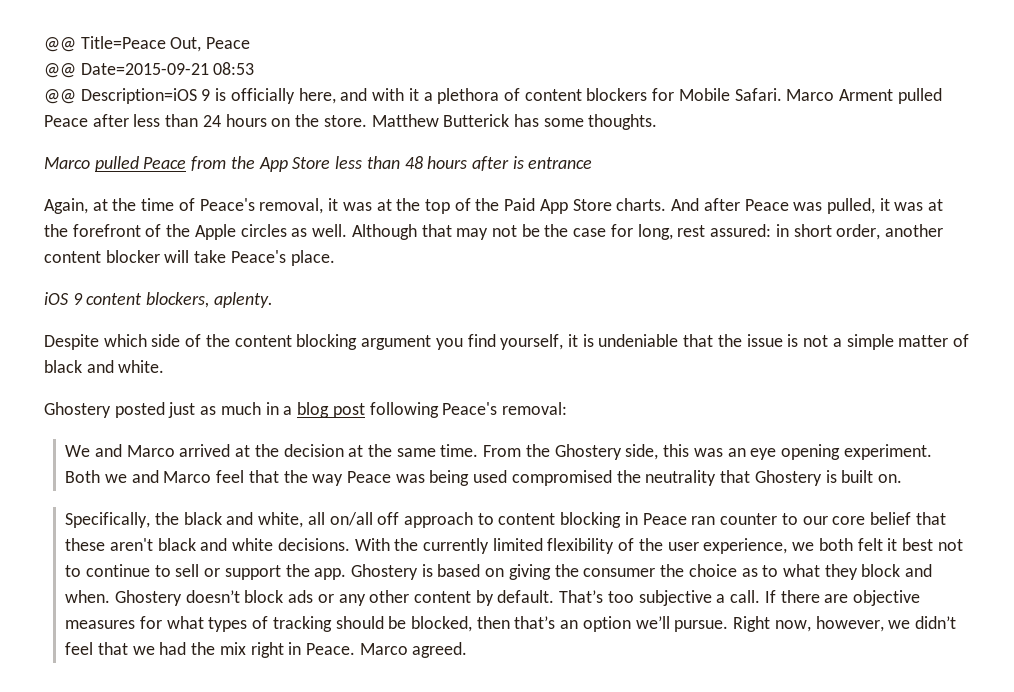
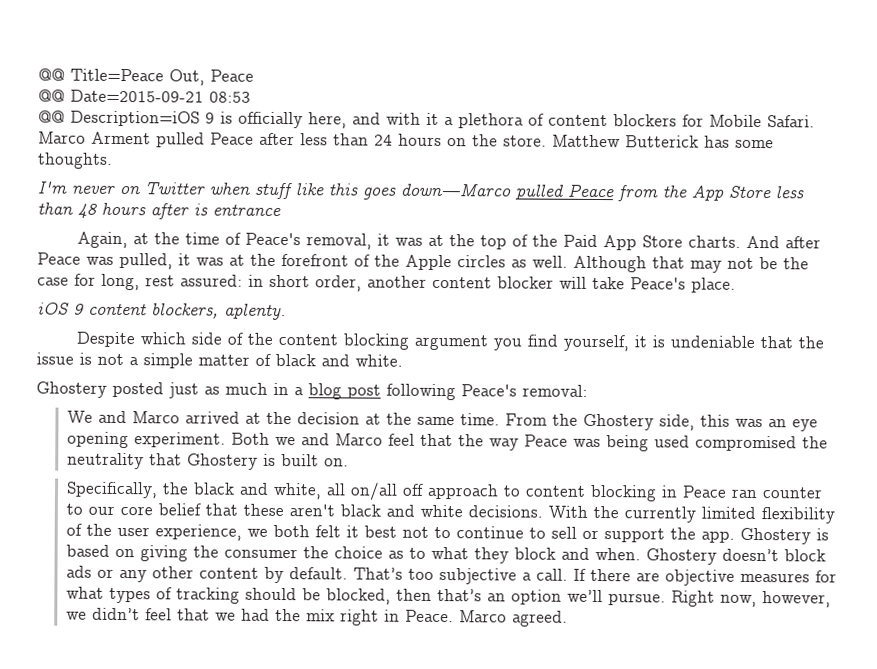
[44,157,90,169] Marco -> [37,181,511,200] I'm never on Twitter when stuff like this goes down—Marco

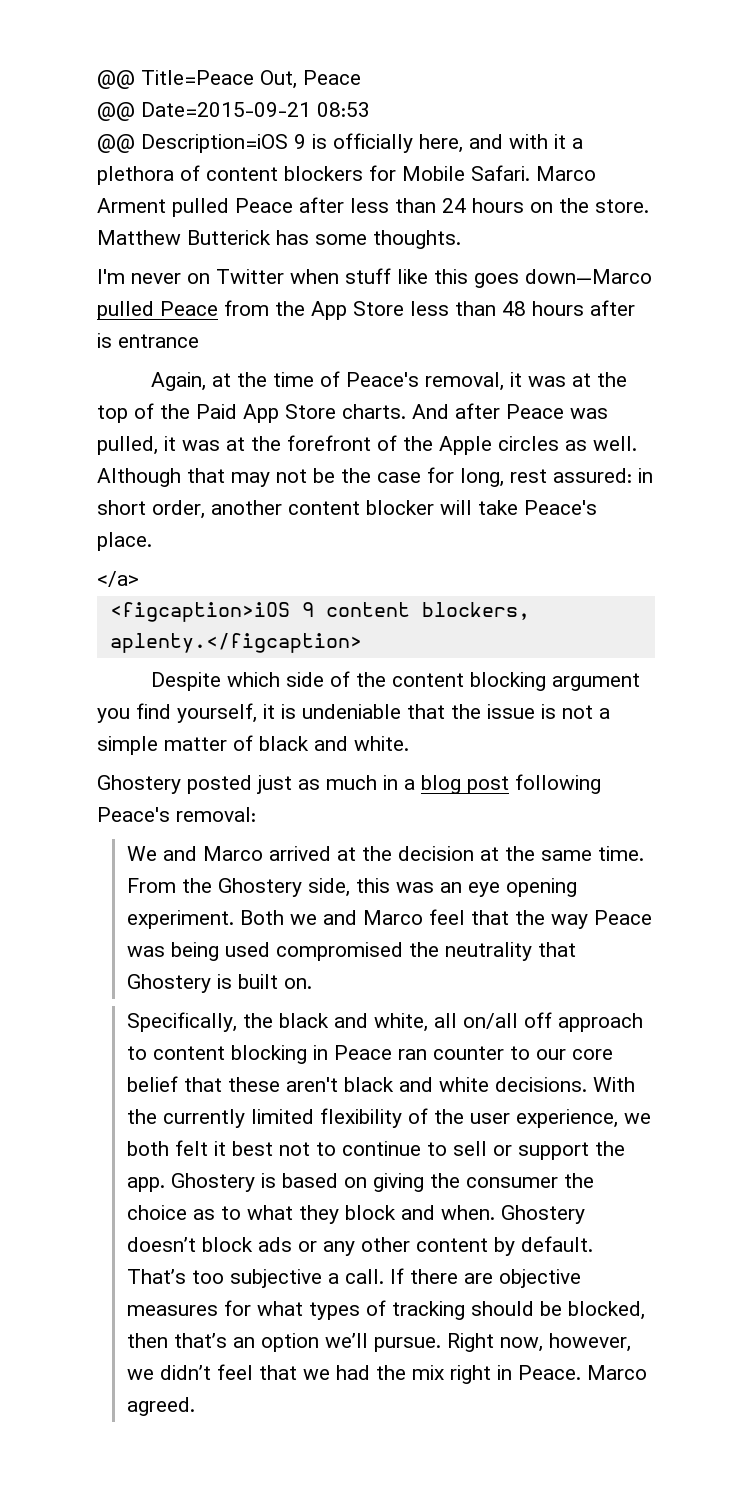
[37,302,70,315] iOS -> [97,571,139,587] [109,602,290,622] </a> // <figcaption>iOS
[224,303,287,321] aplenty. -> [109,633,362,653] aplenty.</figcaption>

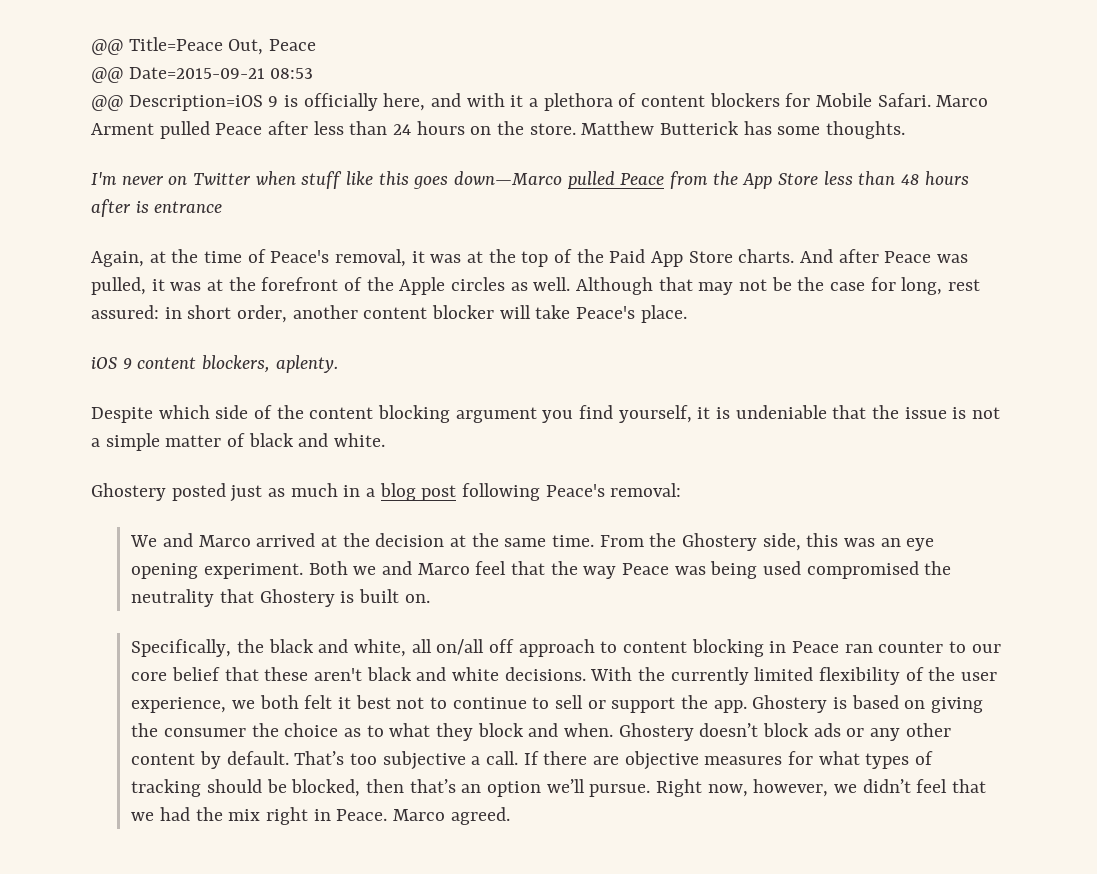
[97,571,139,587] [109,602,290,622] </a> // <figcaption>iOS -> [91,357,117,369] iOS
[109,633,362,653] aplenty.</figcaption> -> [275,355,338,373] aplenty.

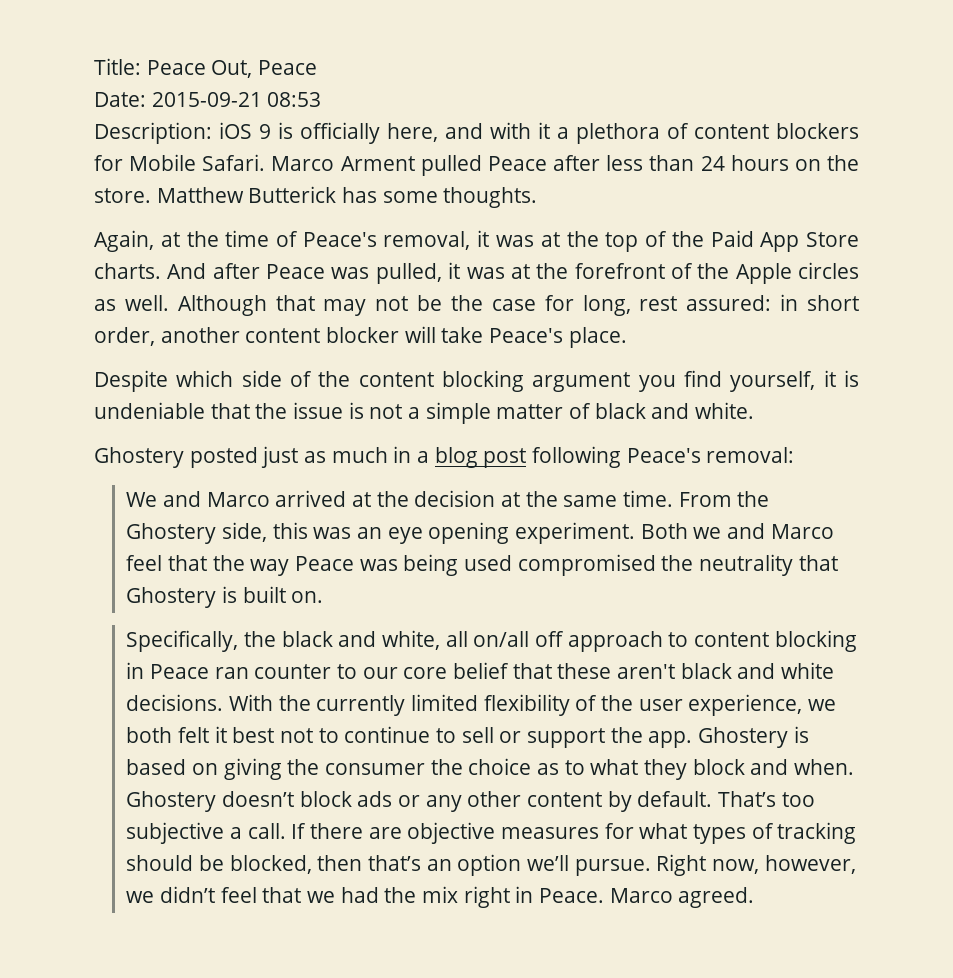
[91,37,223,55] @@ Title=Peace -> [94,58,206,75] Title: Peace
[91,67,265,83] @@ Date=2015-09-21 -> [94,92,262,107] Date: 2015-09-21
[91,95,263,111] @@ Description=iOS -> [94,122,252,144] Description: iOS
[91,171,969,189] [91,199,223,217] // I'm never on Twitter when stuff like this goes down—Marco pulled Peace from the App Store less than 48 hours after is entrance -> (538, 197) none
[91,355,338,373] // iOS 9 content blockers, aplenty. -> (627, 337) none

